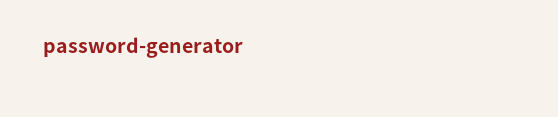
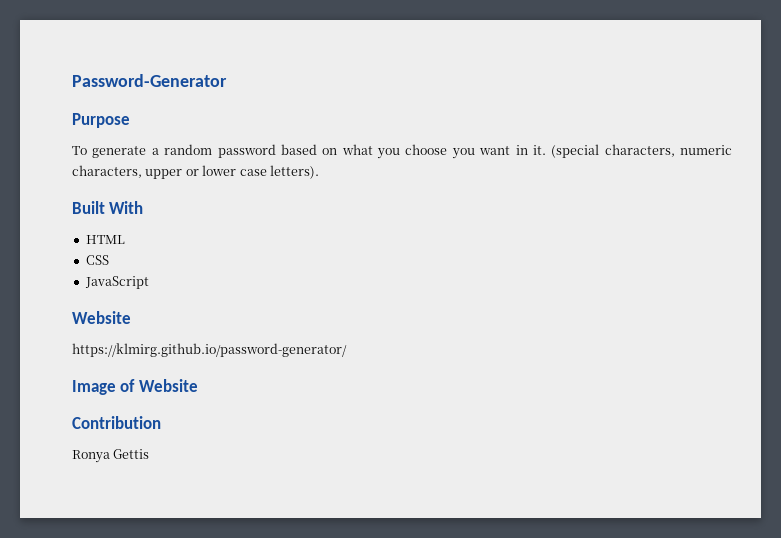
[43,37,243,58] password-generator -> [72,74,227,87] [72,113,130,128] [72,144,732,159] [72,165,319,179] [72,201,144,214] [85,235,125,244] [85,255,109,265] [84,276,149,289] [72,311,131,324] [72,343,347,357] [72,379,198,395] [72,416,161,429] [72,449,150,463] Password-Generator // Purpose // To generate a random password based on what you choose you want in it. (special characters, numeric characters, upper or lower case letters). // Built With // HTML // CSS // JavaScript // Website // https://klmirg.github.io/password-generator/ // Image of Website // Contribution // Ronya Gettis

